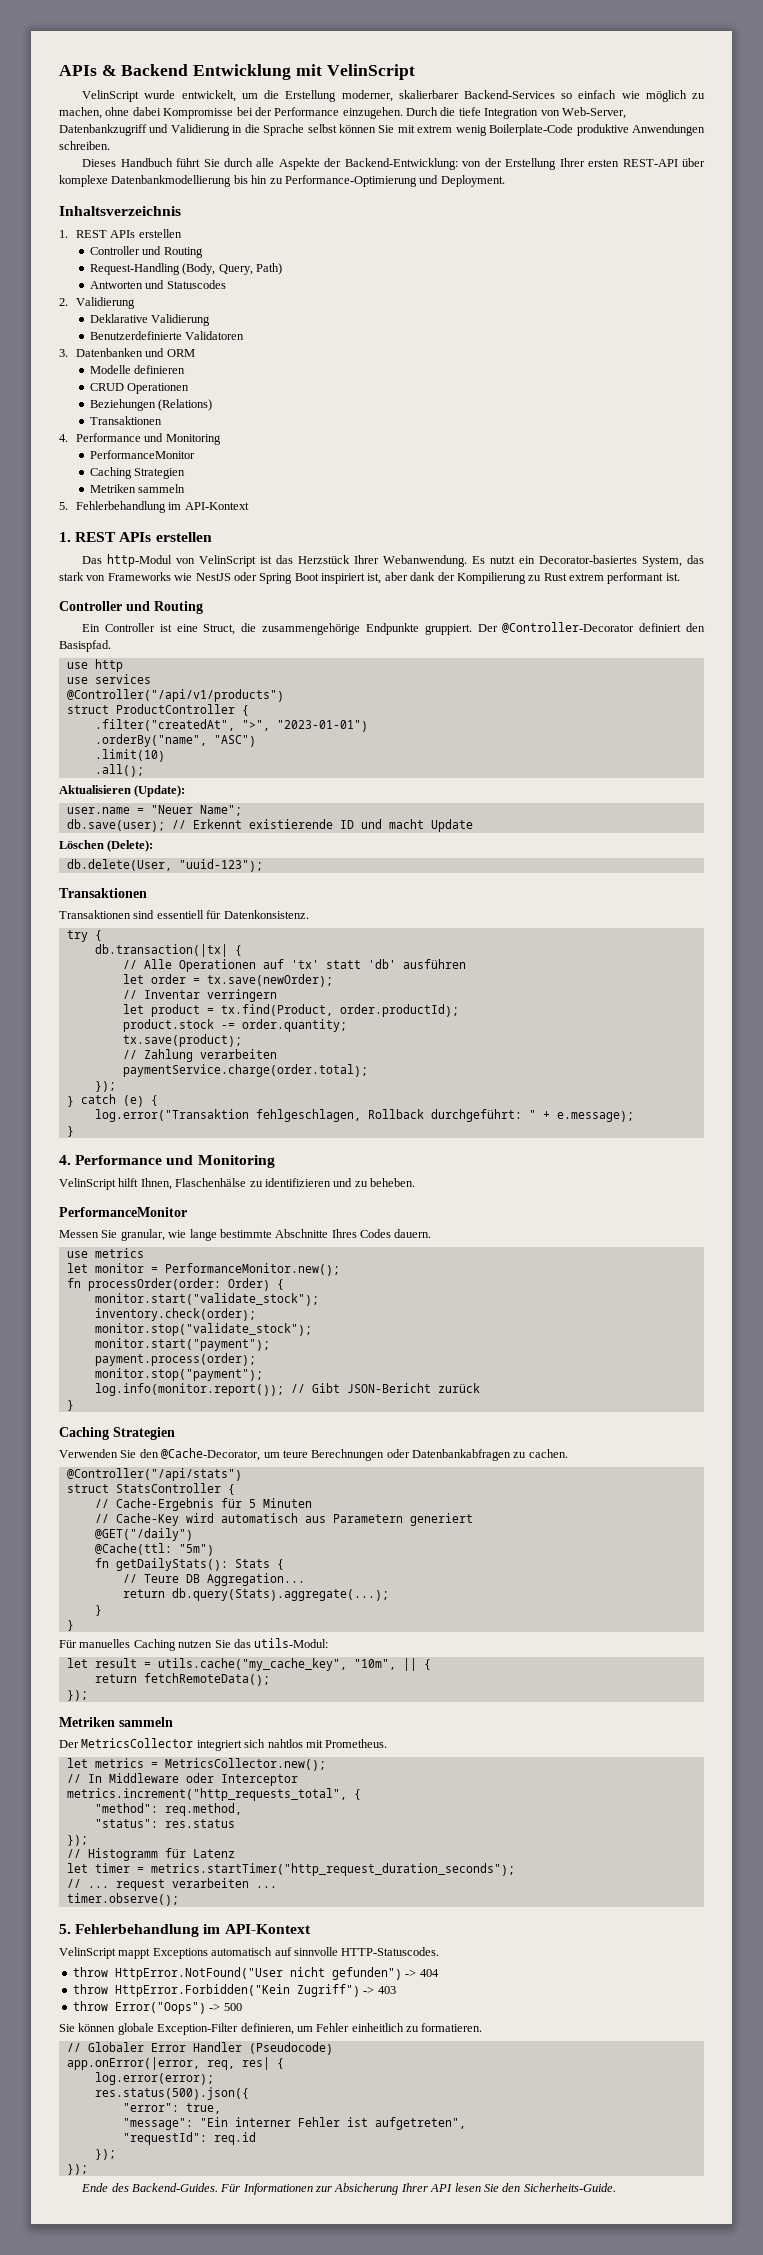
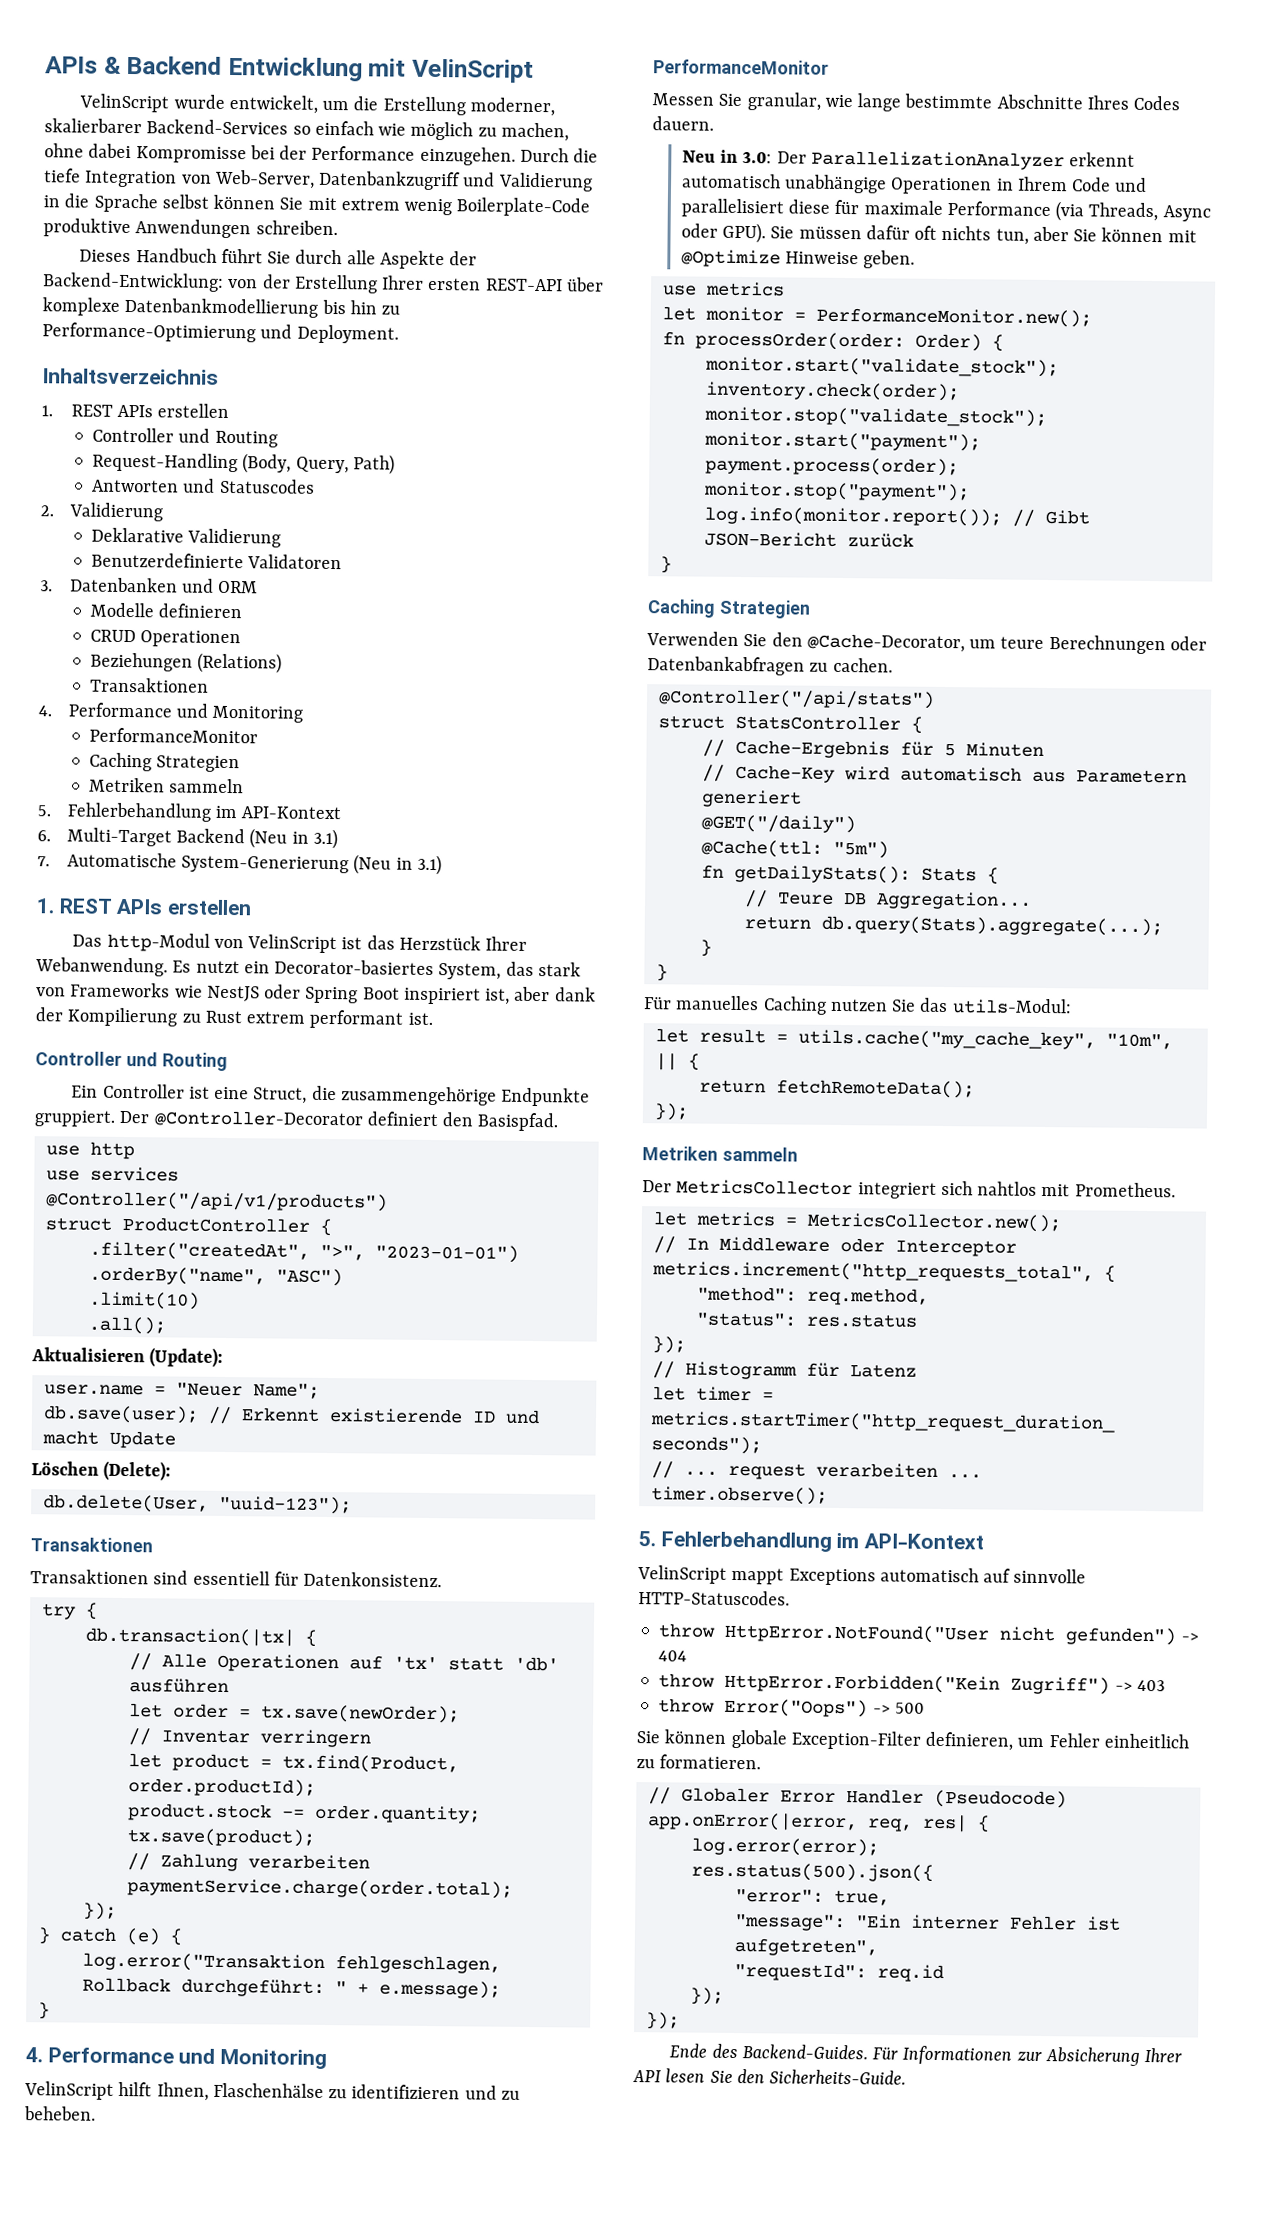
(249, 506) none -> [37,827,338,850] [37,852,442,876] // 6. Multi-Target Backend (Neu in 3.1) // 7. Automatische System-Generierung (Neu in 3.1)
(432, 1233) none -> [681,149,1136,171] [681,173,1148,195] [680,198,1211,222] [680,222,1197,245] [680,249,916,269] // Neu in 3.0: Der ParallelizationAnalyzer erkennt automatisch unabhängige Operationen in Ihrem Code und parallelisiert diese für maximale Performance (via Threads, Async oder GPU). Sie müssen dafür oft nichts tun, aber Sie können mit @Optimize Hinweise geben.

